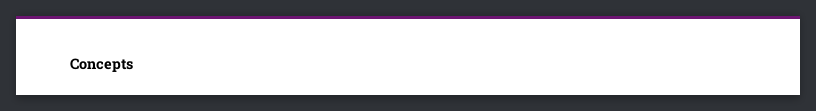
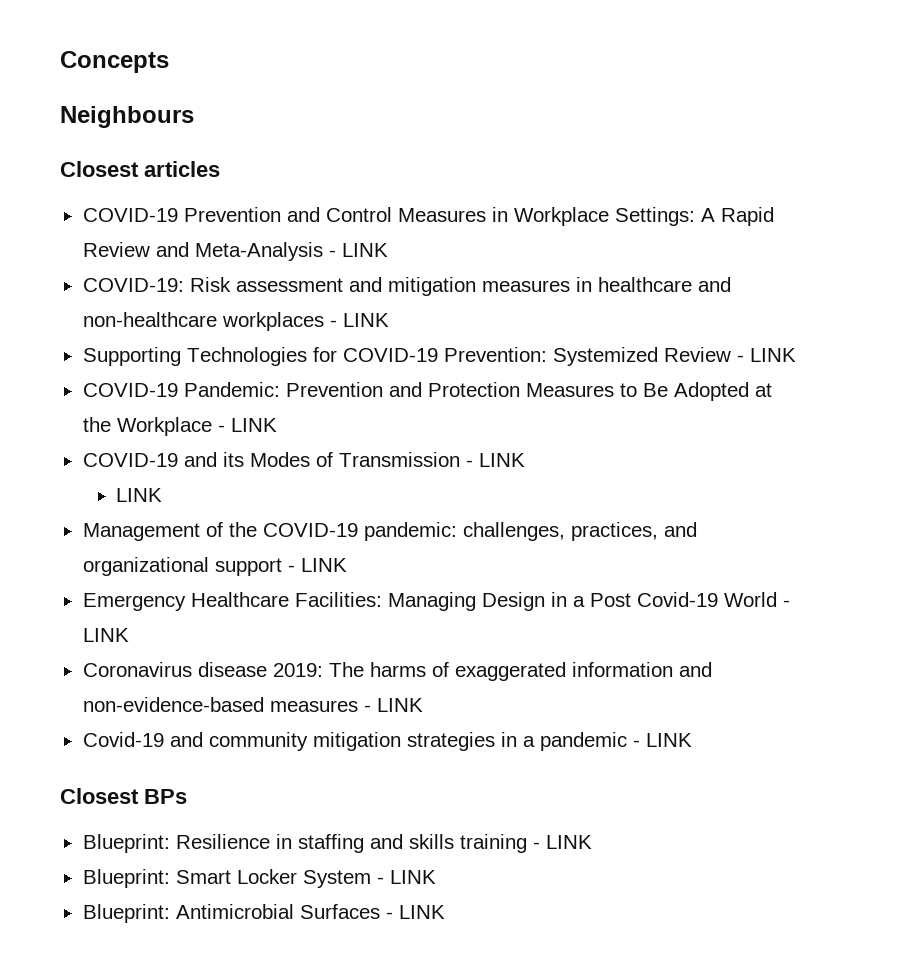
(133, 65) none -> [60,106,194,128] [60,161,220,177] [82,207,774,226] [82,242,388,261] [82,277,731,296] [82,312,389,331] [82,347,796,366] [82,382,772,401] [82,417,277,436] [82,452,525,467] [116,488,163,502] [82,522,697,541] [82,557,347,576] [82,592,790,611] [82,628,129,642] [82,662,712,681] [82,697,423,712] [82,732,692,751] [60,788,187,804] [82,834,592,853] [82,869,436,888] [82,904,445,923] // Neighbours // Closest articles // COVID-19 Prevention and Control Measures in Workplace Settings: A Rapid Review and Meta-Analysis - LINK // COVID-19: Risk assessment and mitigation measures in healthcare and non-healthcare workplaces - LINK // Supporting Technologies for COVID-19 Prevention: Systemized Review - LINK // COVID-19 Pandemic: Prevention and Protection Measures to Be Adopted at the Workplace - LINK // COVID-19 and its Modes of Transmission - LINK // LINK // Management of the COVID-19 pandemic: challenges, practices, and organizational support - LINK // Emergency Healthcare Facilities: Managing Design in a Post Covid-19 World - LINK // Coronavirus disease 2019: The harms of exaggerated information and non‐evidence‐based measures - LINK // Covid-19 and community mitigation strategies in a pandemic - LINK // Closest BPs // Blueprint: Resilience in staffing and skills training - LINK // Blueprint: Smart Locker System - LINK // Blueprint: Antimicrobial Surfaces - LINK

